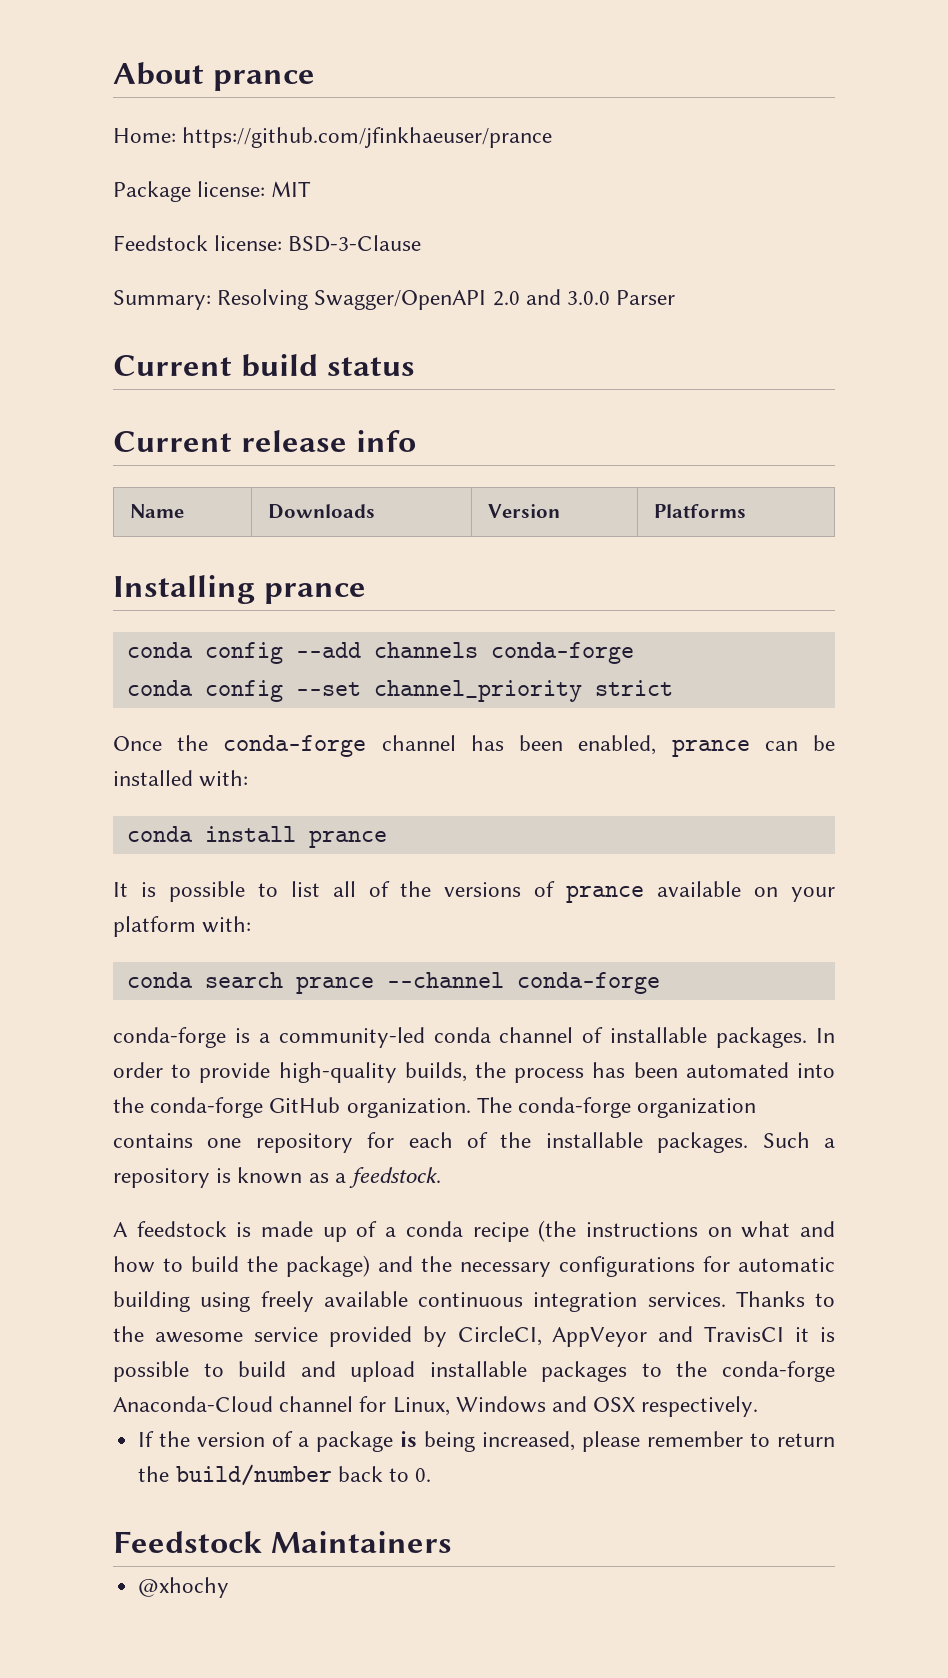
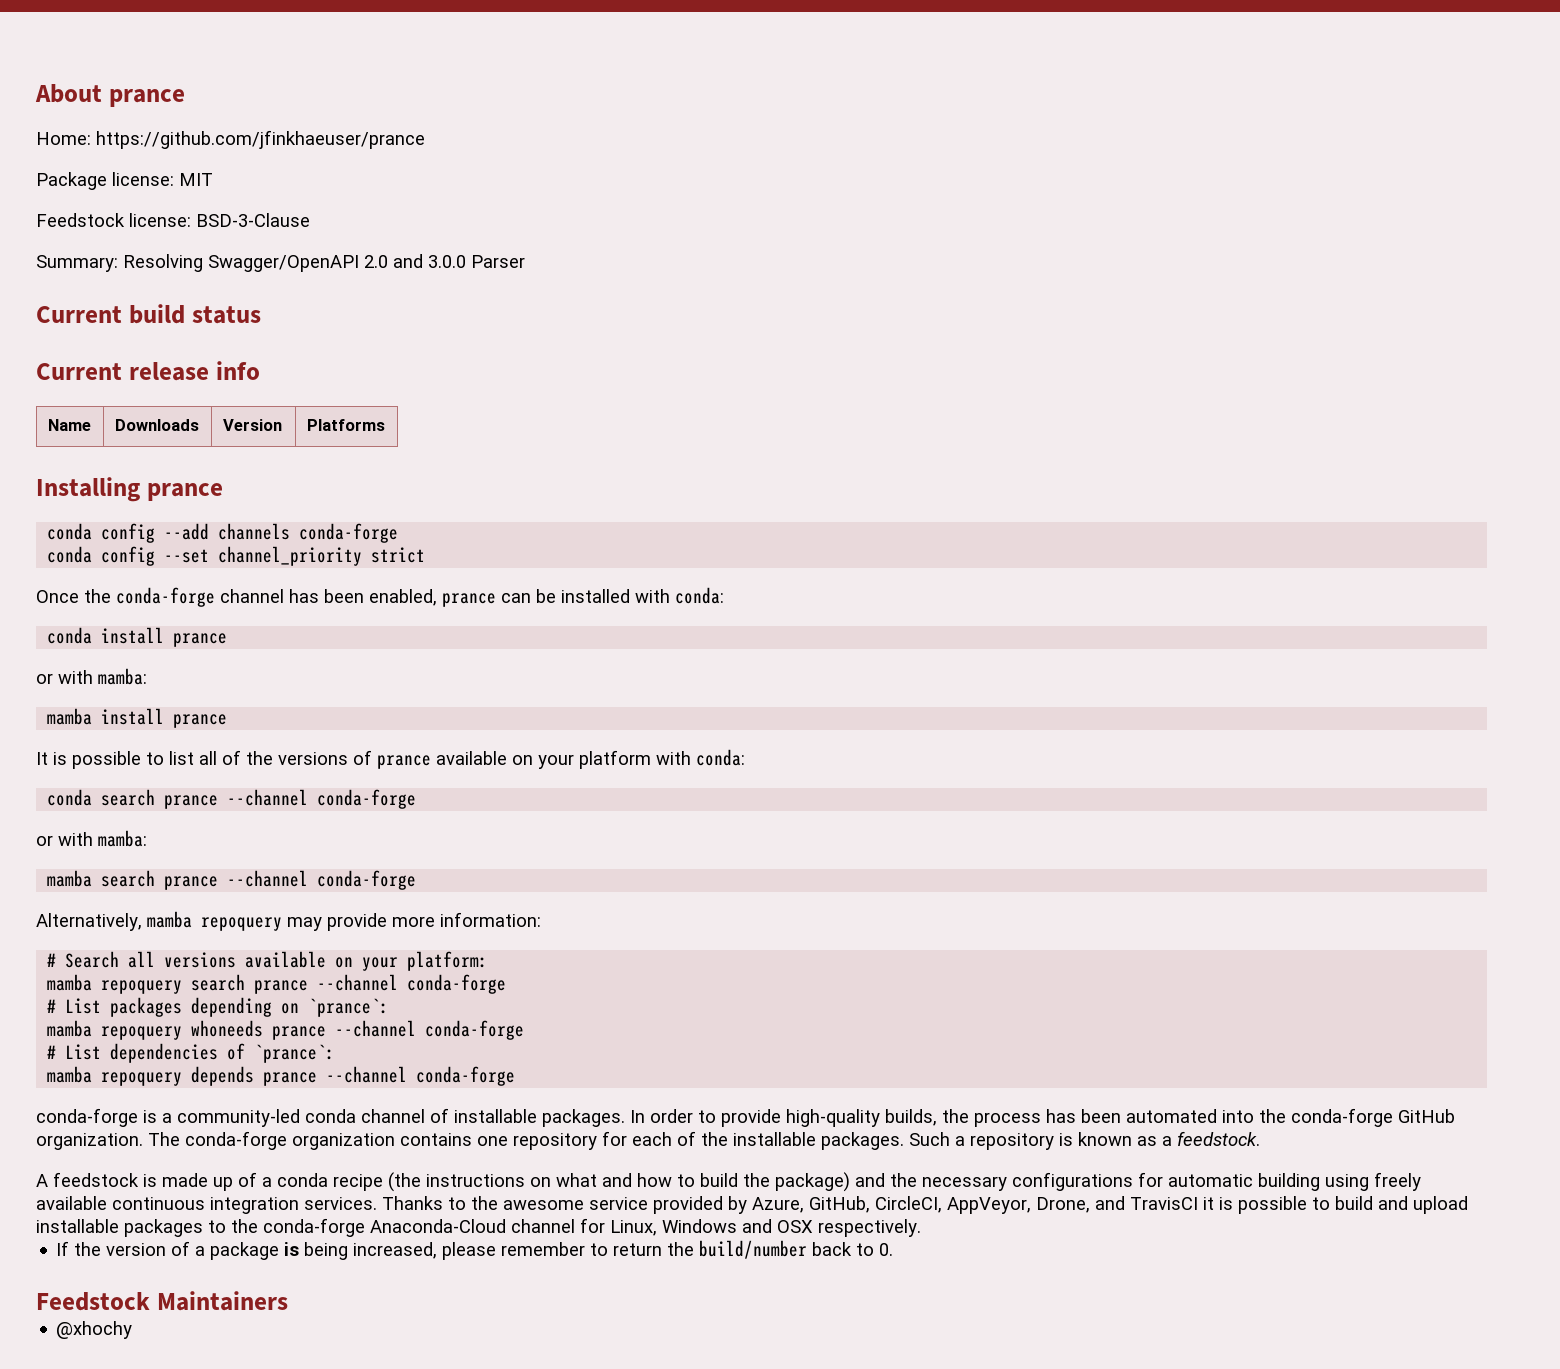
[199,770,249,787] with: -> [635,587,724,604] with conda:
(387, 839) none -> [36,668,147,685] [47,708,228,728] // or with mamba: // mamba install prance
[202,916,252,933] with: -> [656,749,745,766] with conda:
(660, 983) none -> [36,830,147,847] [47,870,417,890] [36,911,541,931] [47,951,489,971] [47,974,507,994] [47,997,390,1017] [47,1020,525,1040] [47,1043,336,1063] [47,1066,516,1086] // or with mamba: // mamba search prance --channel conda-forge // Alternatively, mamba repoquery may provide more information: // # Search all versions available on your platform: // mamba repoquery search prance --channel conda-forge // # List packages depending on `prance`: // mamba repoquery whoneeds prance --channel conda-forge // # List dependencies of `prance`: // mamba repoquery depends prance --channel conda-forge
[457,1326,648,1347] CircleCI, AppVeyor -> [752,1196,1090,1214] Azure, GitHub, CircleCI, AppVeyor, Drone,

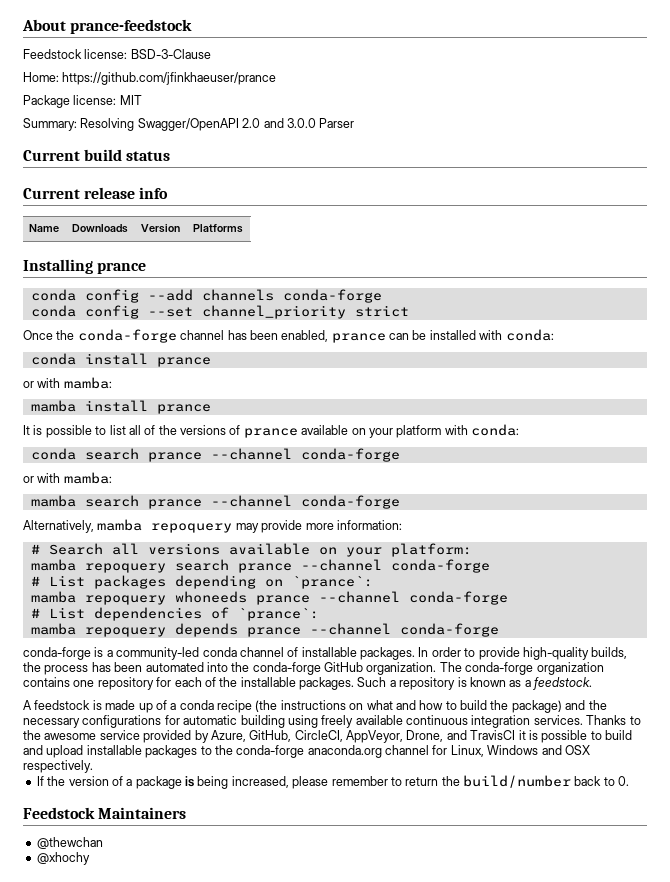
[108,89,185,107] prance -> [70,19,193,34] [23,49,211,59] prance-feedstock // Feedstock license: BSD-3-Clause
[36,213,310,227] // Feedstock license: BSD-3-Clause -> (142, 100) none
[370,1219,506,1233] Anaconda-Cloud -> [307,745,382,758] anaconda.org
(288, 1301) none -> [36,837,103,849] // @thewchan

